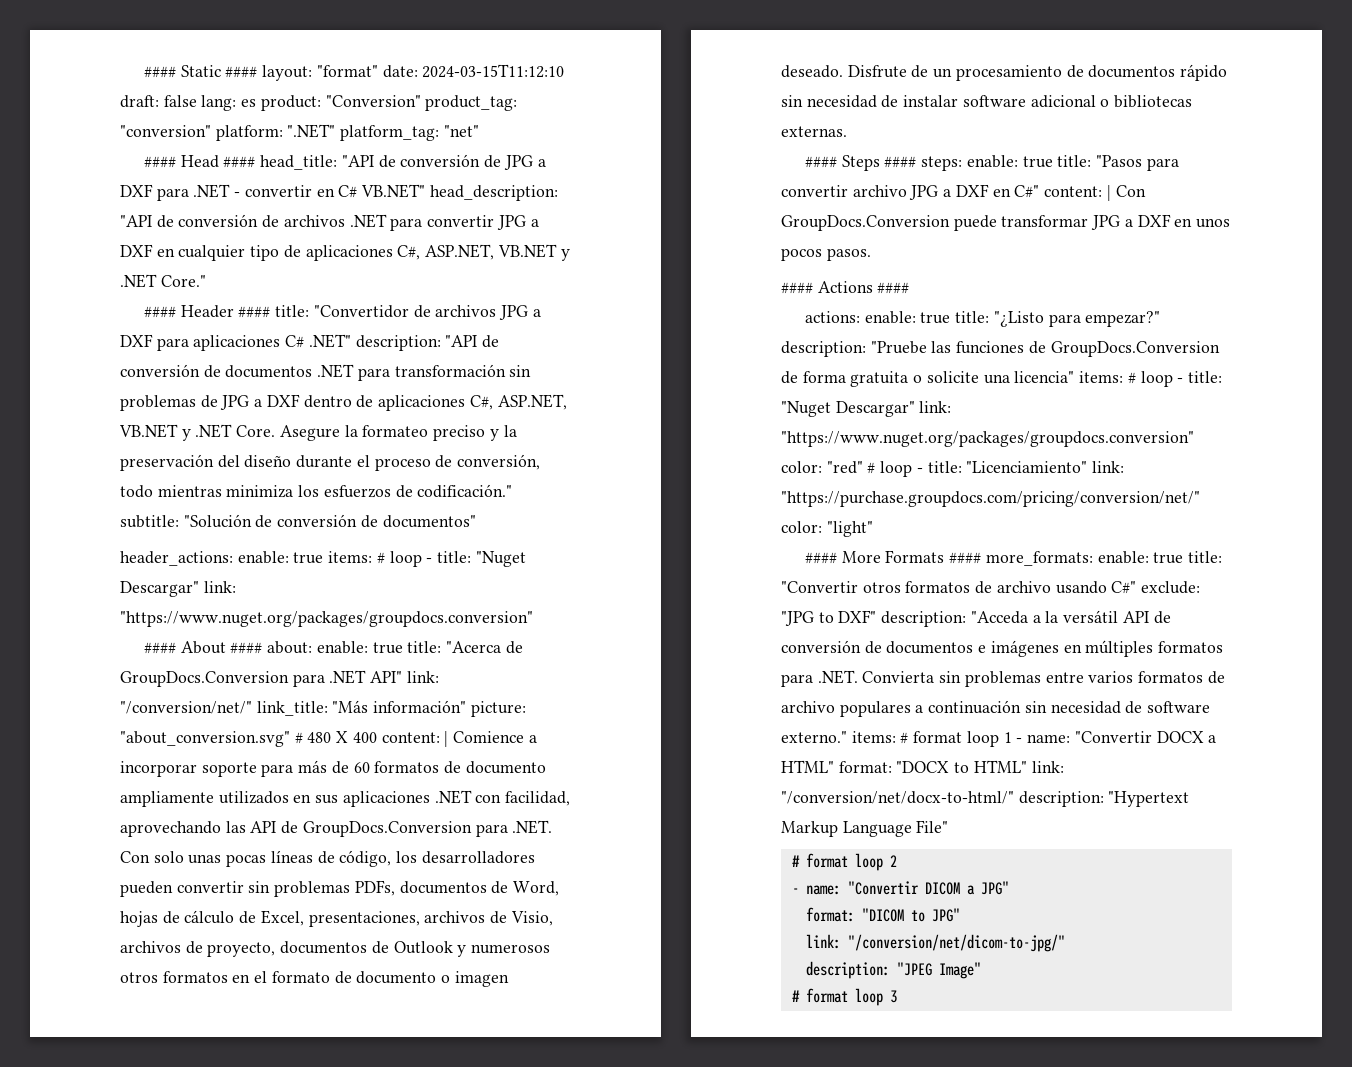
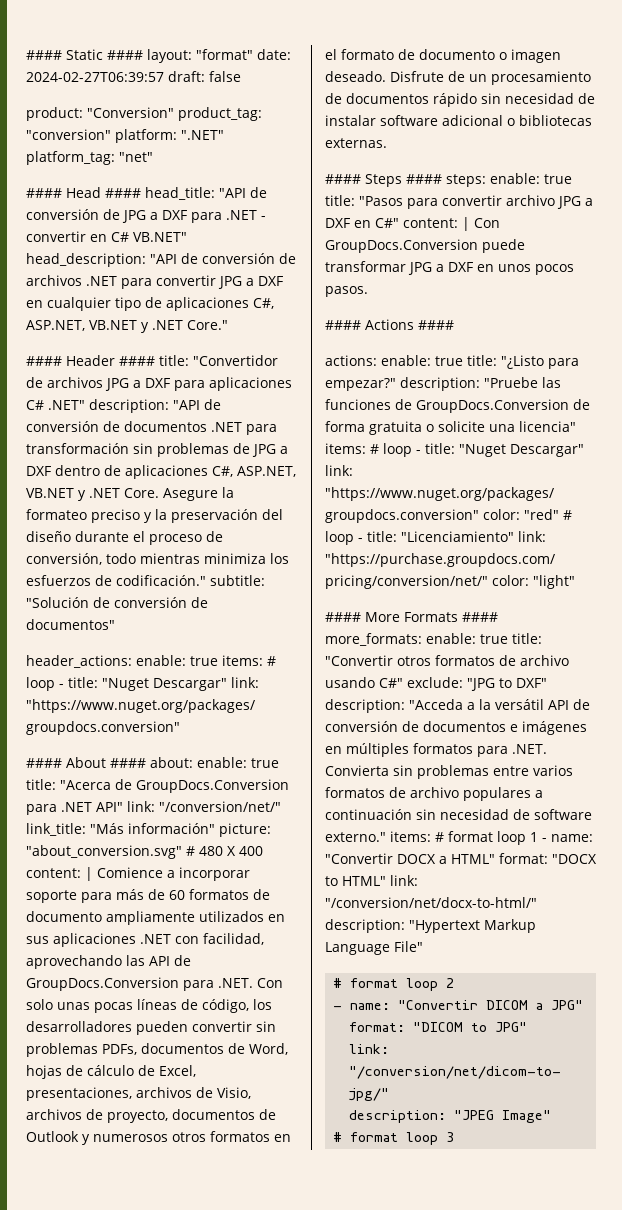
[422,64,565,78] 2024-03-15T11:12:10 -> [26,72,164,82] 2024-02-27T06:39:57
[201,95,257,111] lang: es -> (241, 76) //

